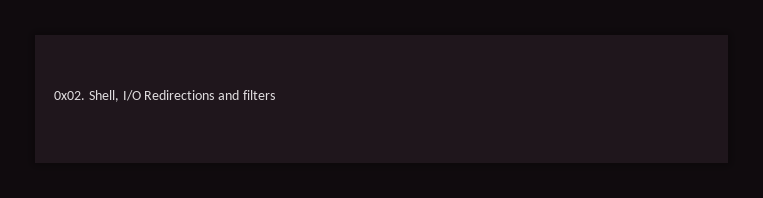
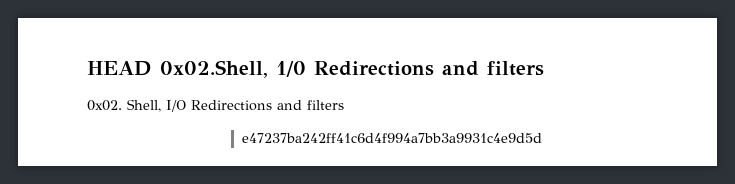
(54, 95) none -> [87,60,544,78] HEAD 0x02.Shell, 1/0 Redirections and filters //
(275, 95) none -> [241,133,542,143] // e47237ba242ff41c6d4f994a7bb3a9931c4e9d5d

